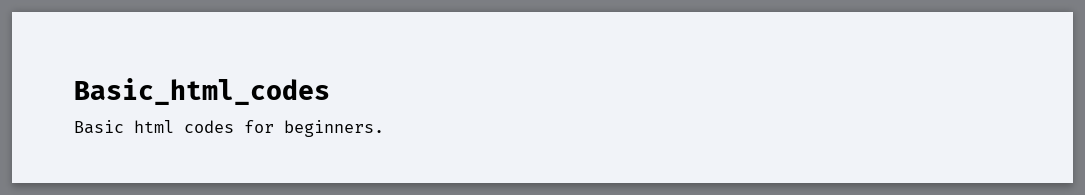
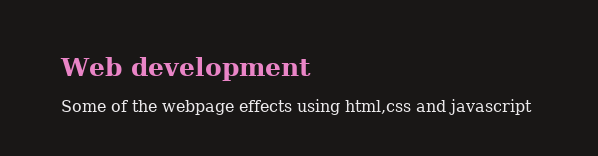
[74,78,330,105] [74,120,384,137] Basic_html_codes // Basic html codes for beginners. -> [60,57,311,81] [61,99,532,115] Web development // Some of the webpage effects using html,css and javascript

